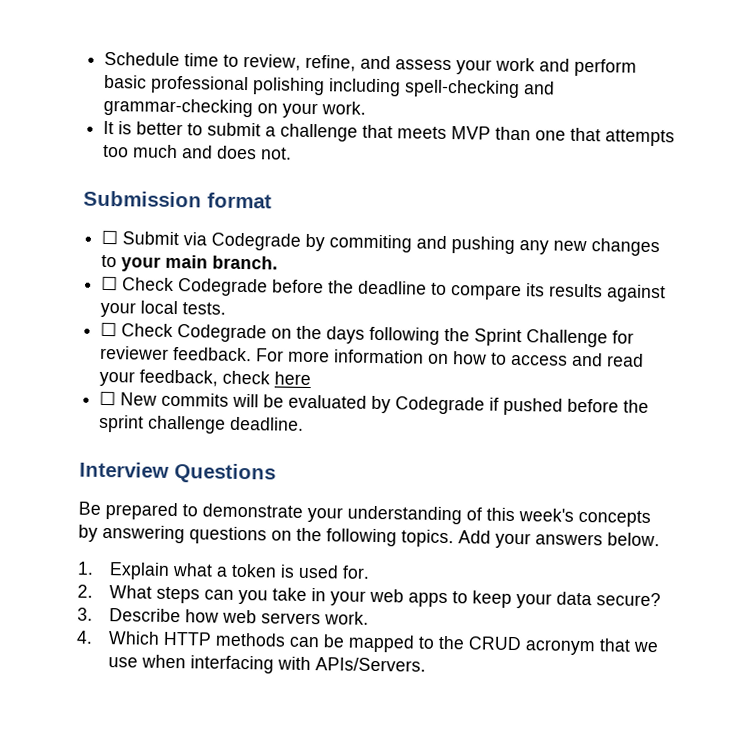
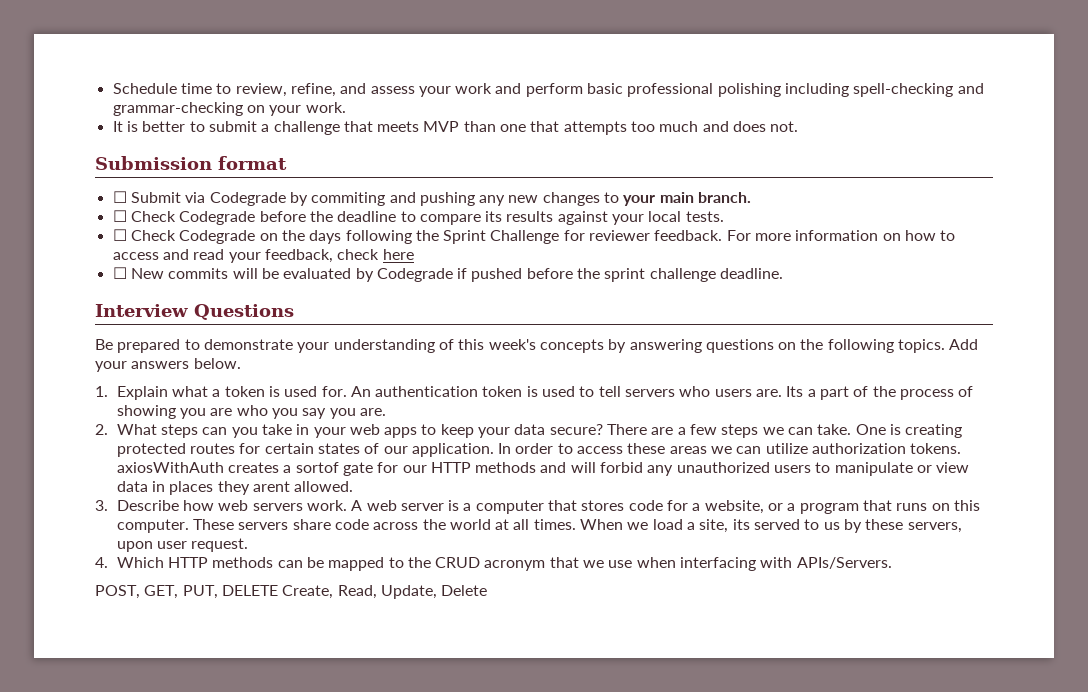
(370, 572) none -> [350,386,974,400] [116,405,386,419] An authentication token is used to tell servers who users are. Its a part of the process of showing you are who you say you are.
(661, 599) none -> [607,424,963,438] [116,443,962,457] [116,462,970,476] [116,481,354,495] There are a few steps we can take. One is creating protected routes for certain states of our application. In order to access these areas we can utilize authorization tokens. axiosWithAuth creates a sortof gate for our HTTP methods and will forbid any unauthorized users to manipulate or view data in places they arent allowed.
(369, 618) none -> [351,500,980,514] [116,519,962,533] [116,538,249,552] A web server is a computer that stores code for a website, or a program that runs on this computer. These servers share code across the world at all times. When we load a site, its served to us by these servers, upon user request.
(426, 664) none -> [95,585,488,599] // POST, GET, PUT, DELETE Create, Read, Update, Delete

